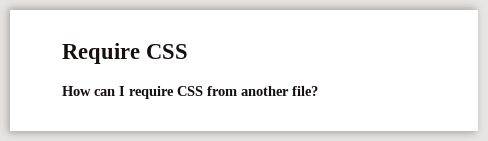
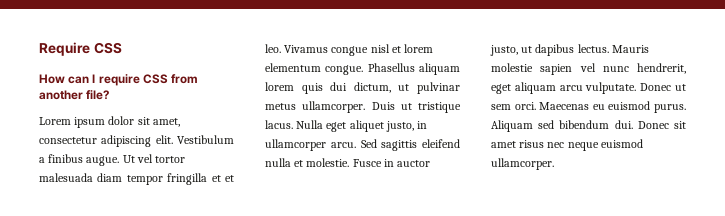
(318, 91) none -> [39,116,180,128] [39,135,235,147] [39,154,186,166] [39,173,234,185] [265,44,434,56] [265,63,460,75] [265,82,460,94] [265,101,461,113] [265,120,428,132] [265,139,460,151] [265,158,431,167] [490,44,649,56] [491,63,686,75] [491,82,686,94] [491,101,686,113] [491,120,686,132] [491,139,643,151] [491,158,554,170] // Lorem ipsum dolor sit amet, consectetur adipiscing elit. Vestibulum a finibus augue. Ut vel tortor malesuada diam tempor fringilla et et leo. Vivamus congue nisl et lorem elementum congue. Phasellus aliquam lorem quis dui dictum, ut pulvinar metus ullamcorper. Duis ut tristique lacus. Nulla eget aliquet justo, in ullamcorper arcu. Sed sagittis eleifend nulla et molestie. Fusce in auctor justo, ut dapibus lectus. Mauris molestie sapien vel nunc hendrerit, eget aliquam arcu vulputate. Donec ut sem orci. Maecenas eu euismod purus. Aliquam sed bibendum dui. Donec sit amet risus nec neque euismod ullamcorper.

